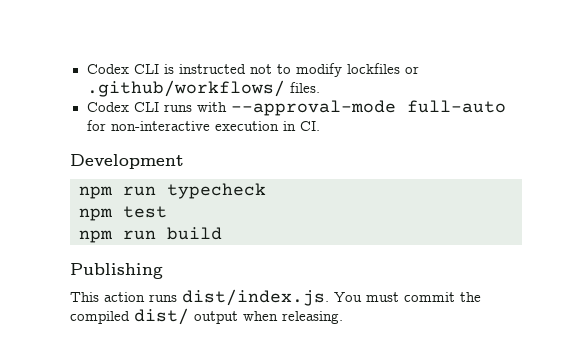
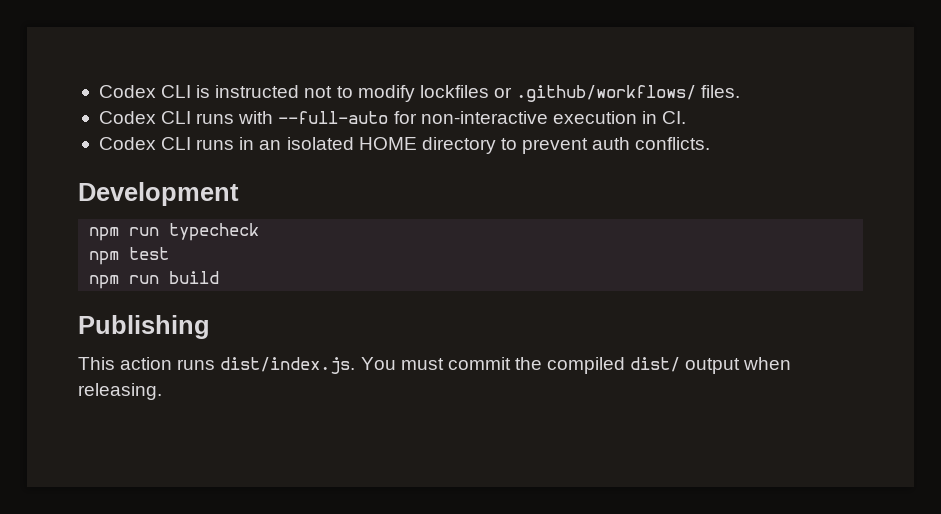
[230,100,506,116] --approval-mode full-auto -> [278,111,389,124] --full-auto
(320, 126) none -> [98,137,711,154] // Codex CLI runs in an isolated HOME directory to prevent auth conflicts.

